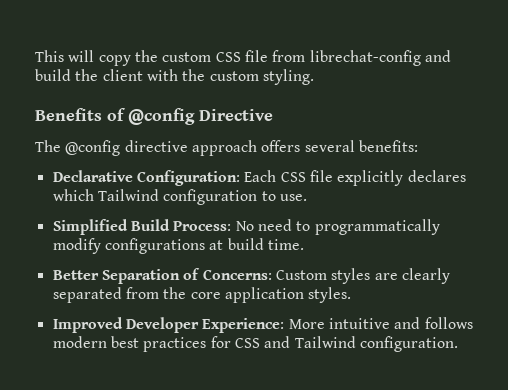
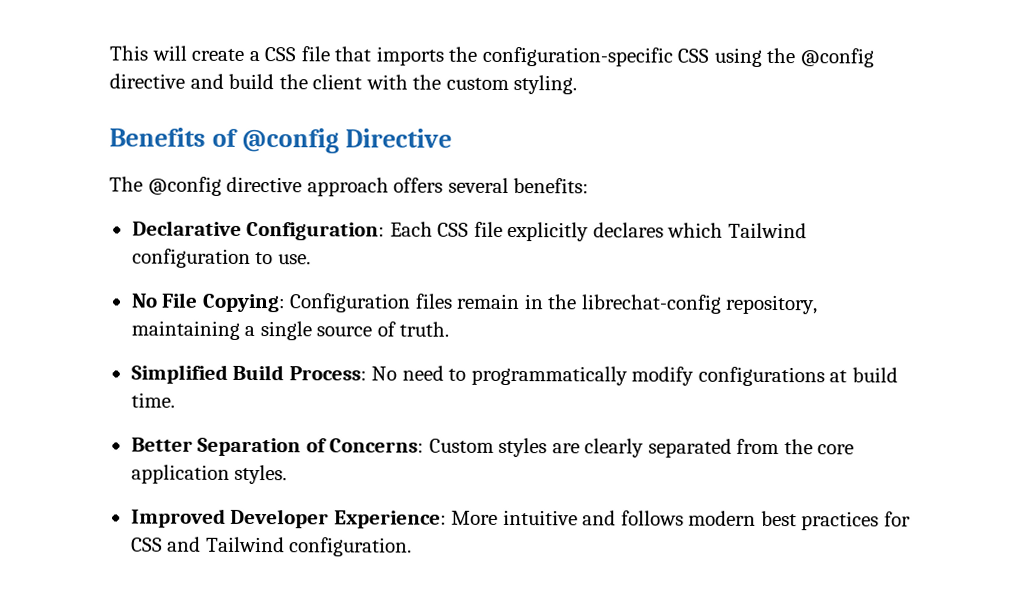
[98,50,421,66] copy the custom CSS file from librechat-config -> [191,46,874,68] [109,73,185,89] create a CSS file that imports the configuration-specific CSS using the @config directive
(307, 197) none -> [130,292,819,315] [130,320,450,341] // No File Copying: Configuration files remain in the librechat-config repository, maintaining a single source of truth.

